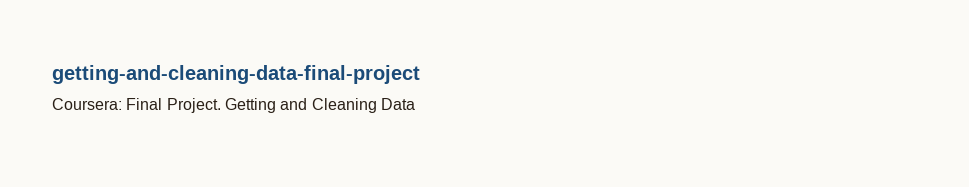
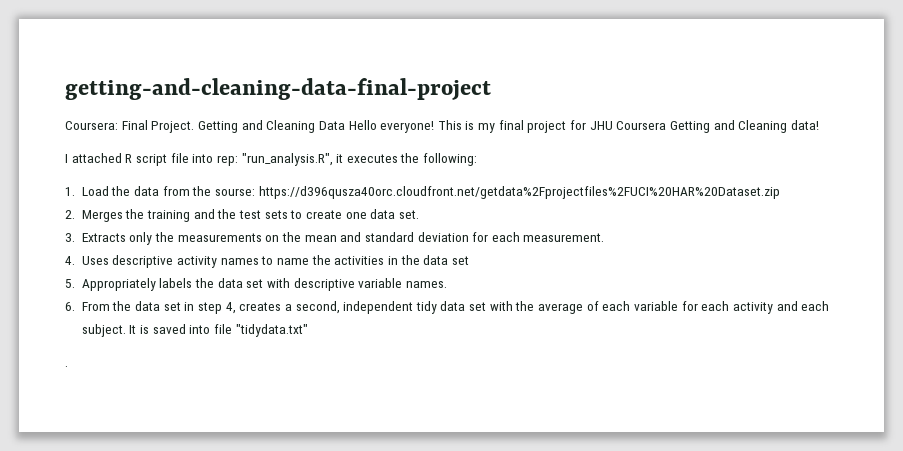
(415, 104) none -> [348,120,819,133] [65,153,478,166] [65,186,780,199] [65,209,419,222] [65,232,605,245] [65,255,469,268] [65,278,447,291] [65,301,830,314] [81,324,308,337] [65,366,68,367] Hello everyone! This is my final project for JHU Coursera Getting and Cleaning data! // I attached R script file into rep: "run_analysis.R", it executes the following: // 1. Load the data from the sourse: https://d396qusza40orc.cloudfront.net/getdata%2Fprojectfiles%2FUCI%20HAR%20Dataset.zip // 2. Merges the training and the test sets to create one data set. // 3. Extracts only the measurements on the mean and standard deviation for each measurement. // 4. Uses descriptive activity names to name the activities in the data set // 5. Appropriately labels the data set with descriptive variable names. // 6. From the data set in step 4, creates a second, independent tidy data set with the average of each variable for each activity and each subject. It is saved into file "tidydata.txt" // .

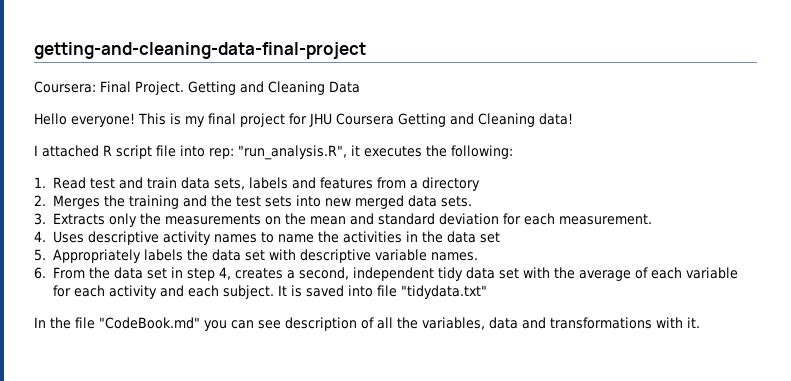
(345, 125) none -> (360, 87) //
[81,186,780,199] Load the data from the sourse: https://d396qusza40orc.cloudfront.net/getdata%2Fprojectfiles%2FUCI%20HAR%20Dataset.zip -> [52,177,480,191] Read test and train data sets, labels and features from a directory
[290,209,419,219] to create one data set. -> [295,195,472,209] into new merged data sets.
[65,366,68,367] . -> [34,317,700,331] In the file "CodeBook.md" you can see description of all the variables, data and transformations with it.

